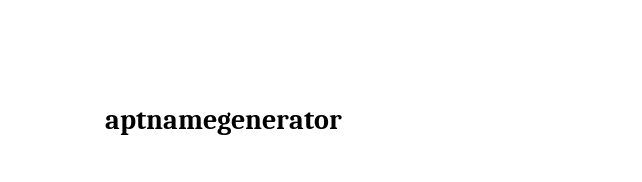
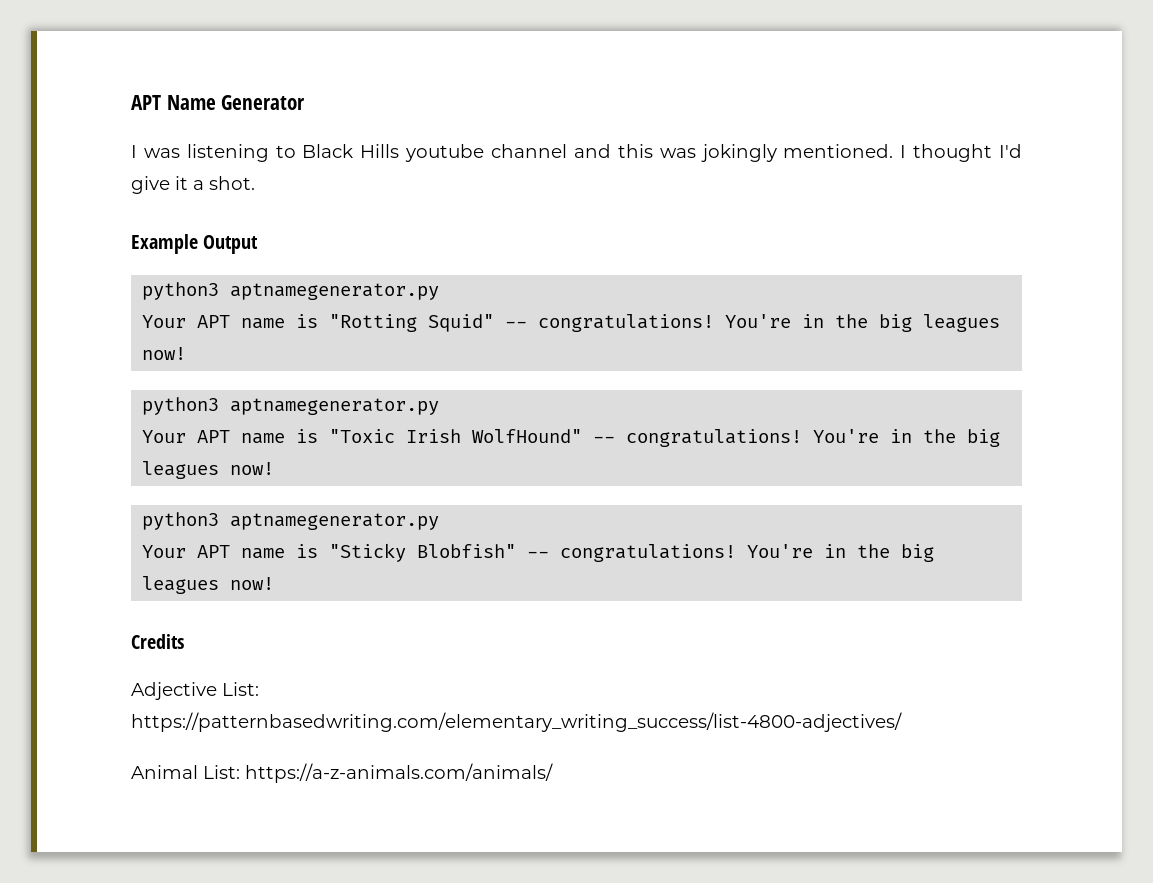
[105,112,342,135] aptnamegenerator -> [131,95,306,110] [131,144,1023,162] [131,176,255,194] [131,234,259,254] [142,282,440,300] [142,314,1001,332] [142,347,187,360] [142,397,440,415] [142,429,1001,447] [142,461,275,479] [142,512,440,530] [142,543,935,562] [142,576,275,594] [131,634,184,649] [131,682,259,700] [131,712,902,732] [131,763,553,783] APT Name Generator // I was listening to Black Hills youtube channel and this was jokingly mentioned. I thought I'd give it a shot. // Example Output // python3 aptnamegenerator.py // Your APT name is "Rotting Squid" -- congratulations! You're in the big leagues now! // python3 aptnamegenerator.py // Your APT name is "Toxic Irish WolfHound" -- congratulations! You're in the big leagues now! // python3 aptnamegenerator.py // Your APT name is "Sticky Blobfish" -- congratulations! You're in the big leagues now! // Credits // Adjective List: https://patternbasedwriting.com/elementary_writing_success/list-4800-adjectives/ // Animal List: https://a-z-animals.com/animals/

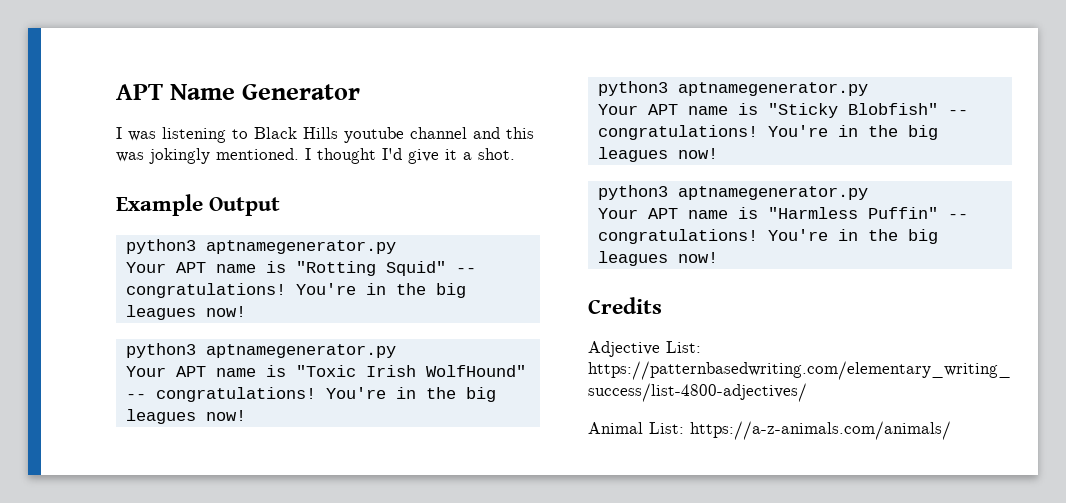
(275, 583) none -> [597,185,868,200] [597,207,968,219] [597,229,938,244] [597,251,718,266] // python3 aptnamegenerator.py // Your APT name is "Harmless Puffin" -- congratulations! You're in the big leagues now!

